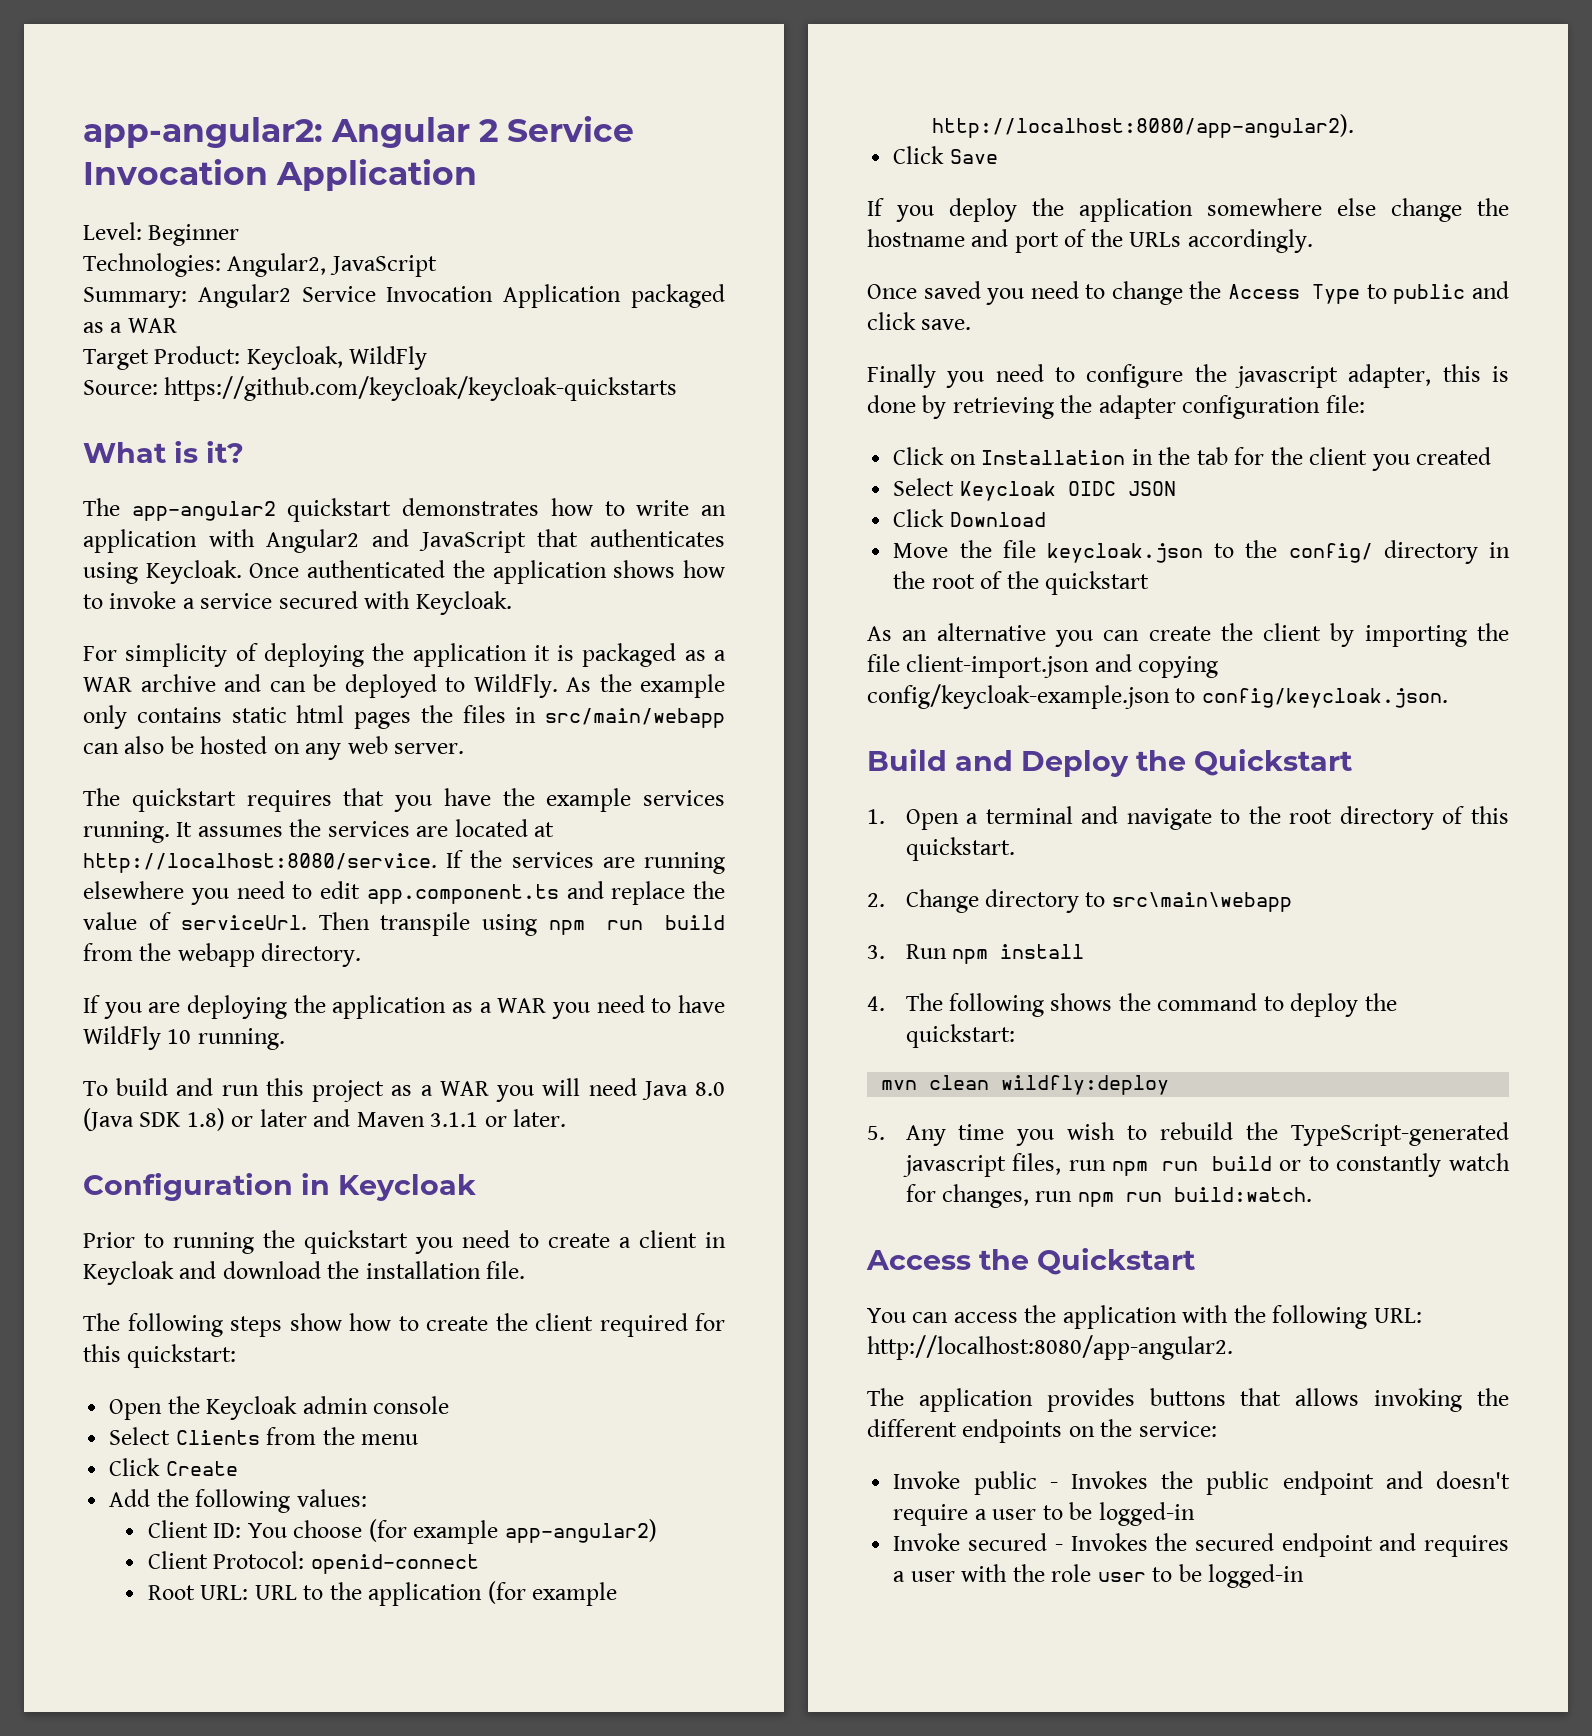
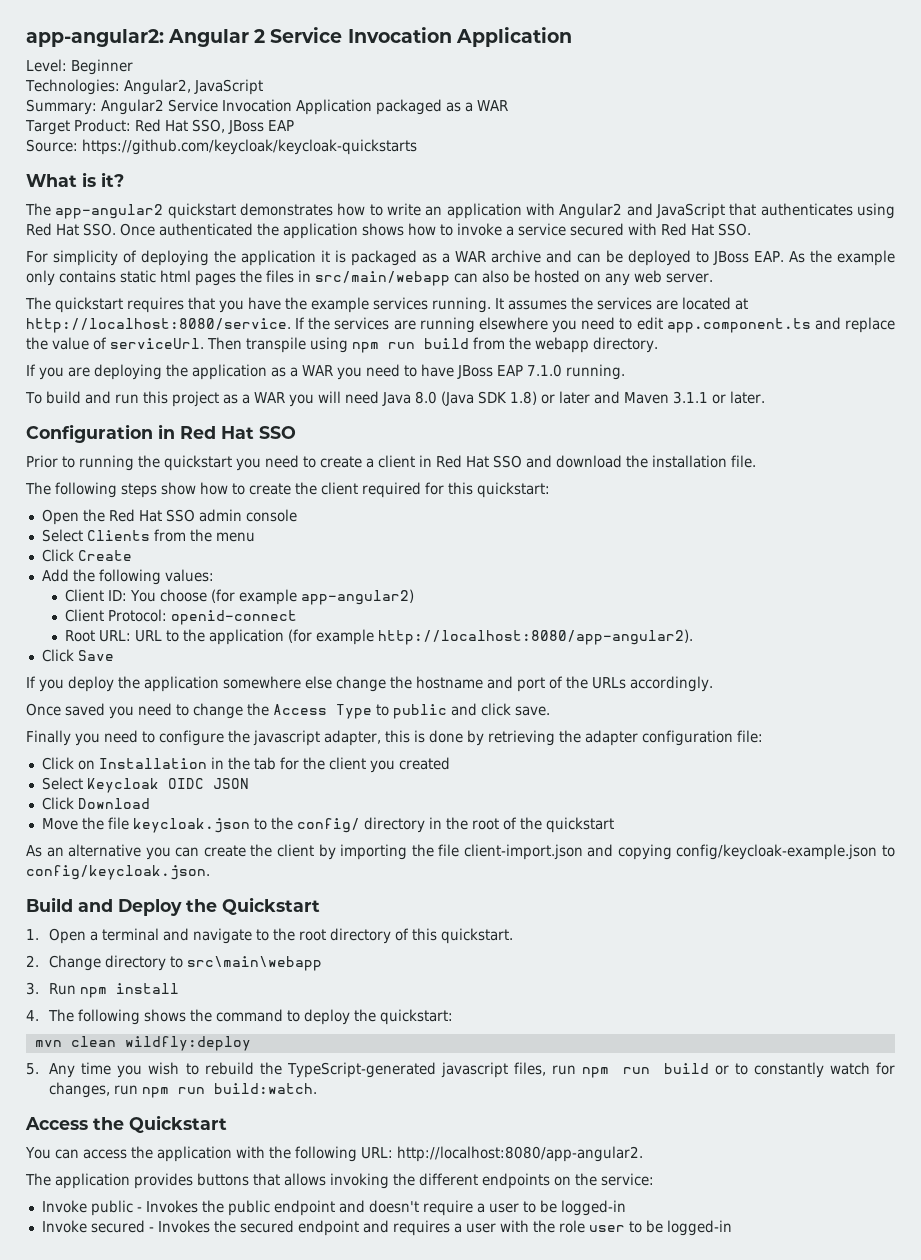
[246,346,428,370] Keycloak, WildFly -> [134,119,294,134] Red Hat SSO, JBoss EAP
[145,560,242,584] Keycloak. -> [26,223,116,236] Red Hat SSO.
[415,591,512,615] Keycloak. -> [661,223,751,236] Red Hat SSO.
[473,674,558,698] WildFly. -> [713,251,785,265] JBoss EAP.
[83,1026,192,1050] WildFly 10 -> [457,364,562,379] JBoss EAP 7.1.0
[338,1174,476,1201] Keycloak -> [180,426,296,439] Red Hat SSO
[83,1261,174,1285] Keycloak -> [436,455,522,468] Red Hat SSO
[206,1396,298,1420] Keycloak -> [108,509,195,522] Red Hat SSO

